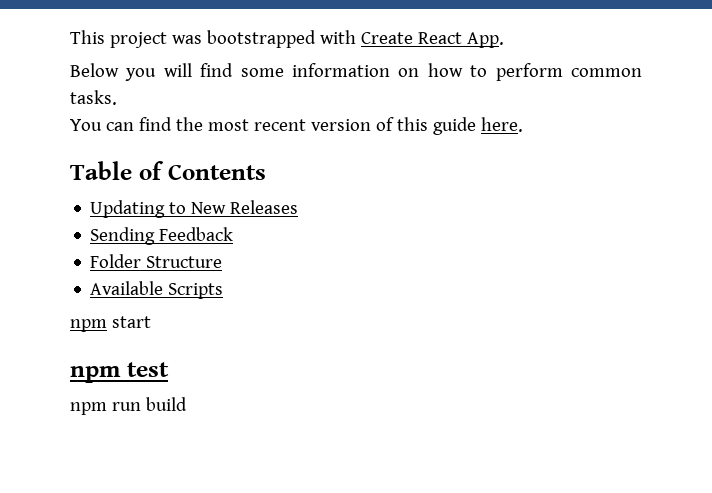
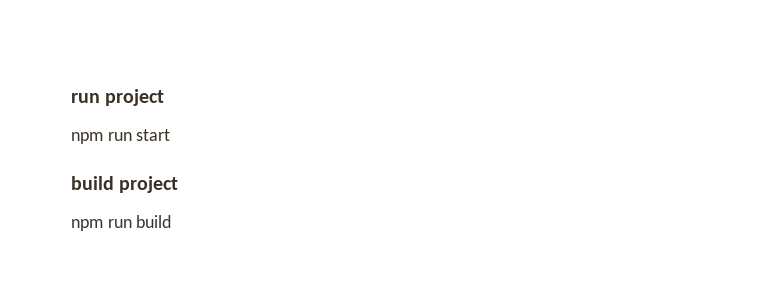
[70,30,504,48] [70,63,642,81] [70,90,117,105] [70,117,523,135] [70,161,266,180] [90,200,299,218] [90,227,234,245] [90,254,223,268] [90,281,224,299] [70,319,107,332] This project was bootstrapped with Create React App. // Below you will find some information on how to perform common tasks. // You can find the most recent version of this guide here. // Table of Contents // Updating to New Releases // Sending Feedback // Folder Structure // Available Scripts // npm -> [71,89,165,106] [71,132,132,144] run project // npm run
[70,362,169,383] npm test -> [71,176,179,193] build project

